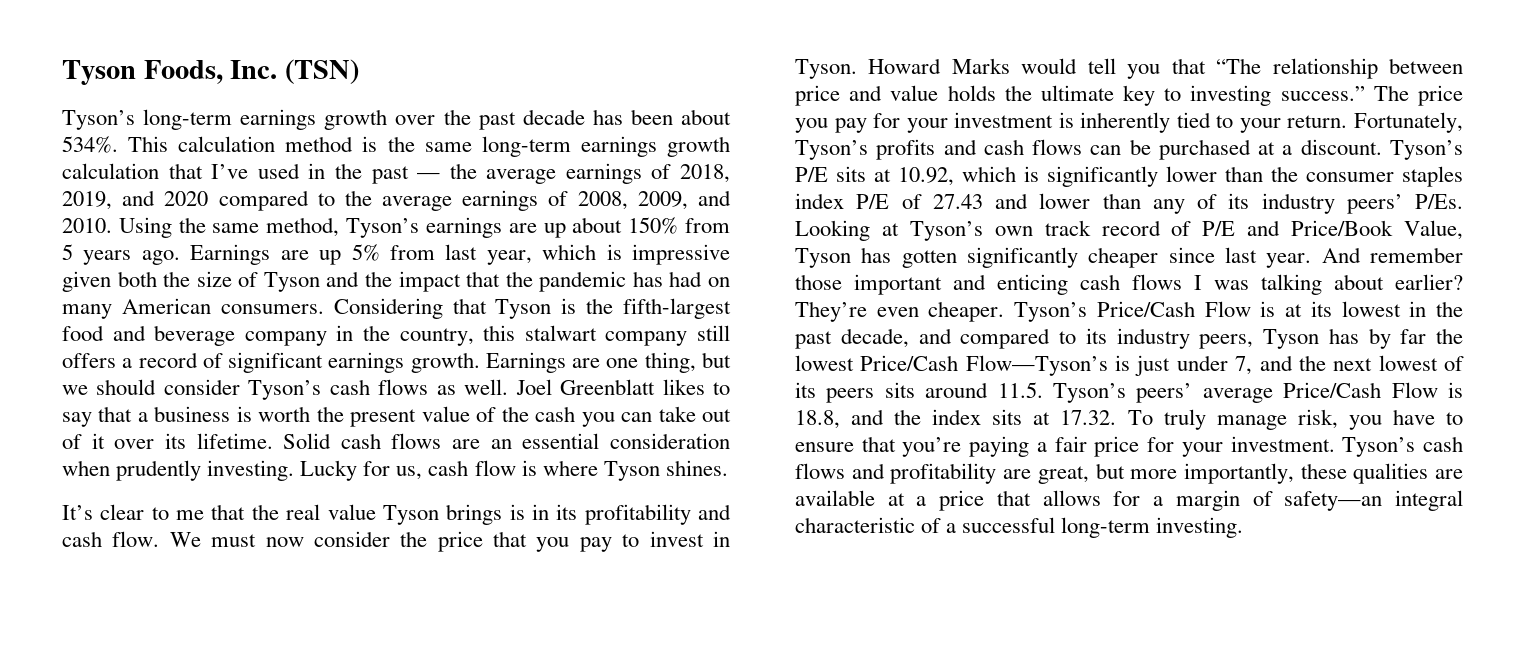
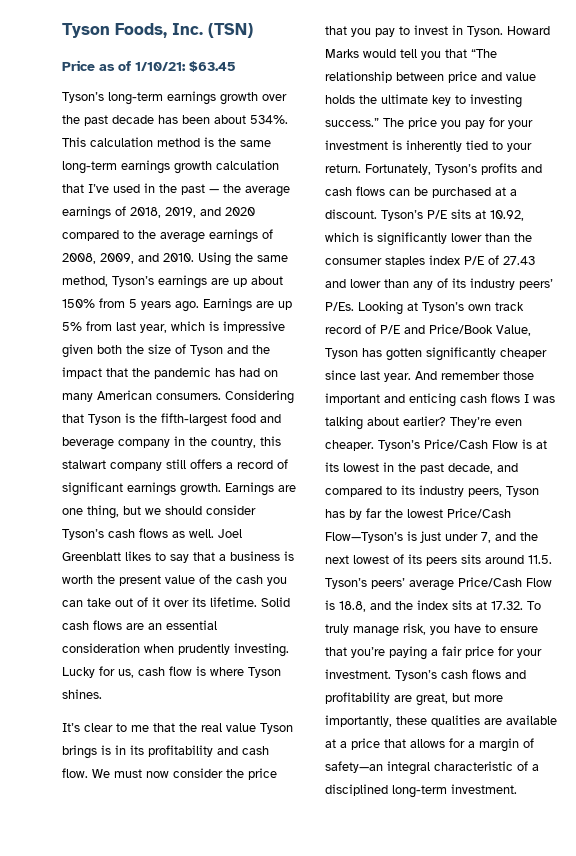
(360, 71) none -> [62,60,236,72] // Price as of 1/10/21: $63.45
[962,517,1244,538] successful long-term investing. -> [325,784,517,798] disciplined long-term investment.

